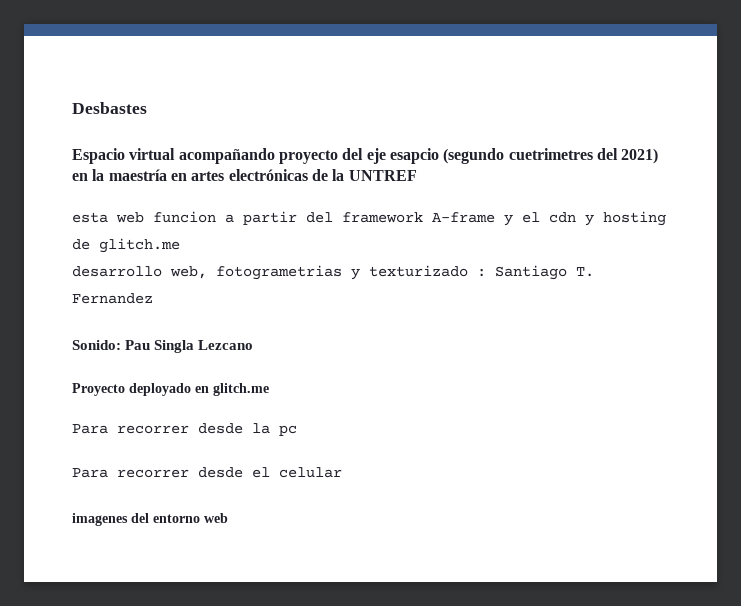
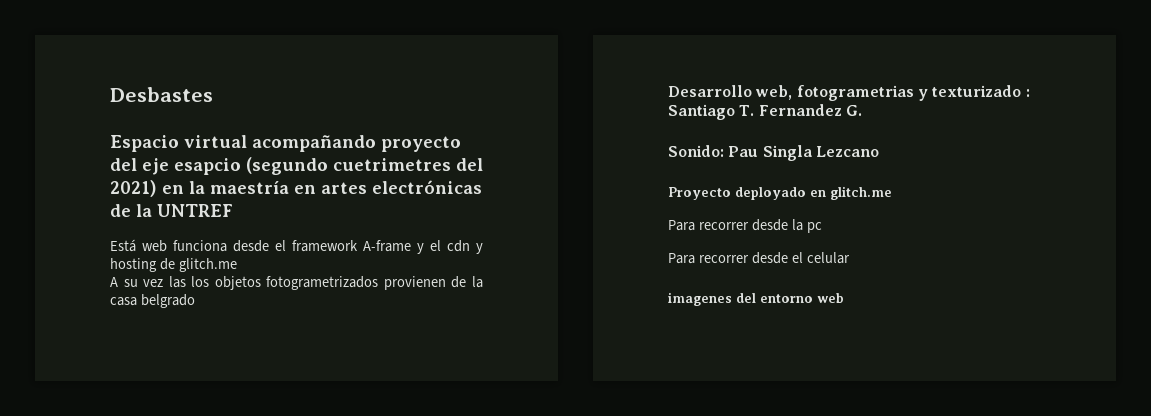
[72,211,333,225] esta web funcion a partir del -> [110,239,286,252] Está web funciona desde el
[72,266,162,277] desarrollo -> [110,276,483,290] [110,294,195,308] [668,85,752,97] A su vez las los objetos fotogrametrizados provienen de la casa belgrado // Desarrollo
(153, 298) none -> [845,105,862,116] G.

